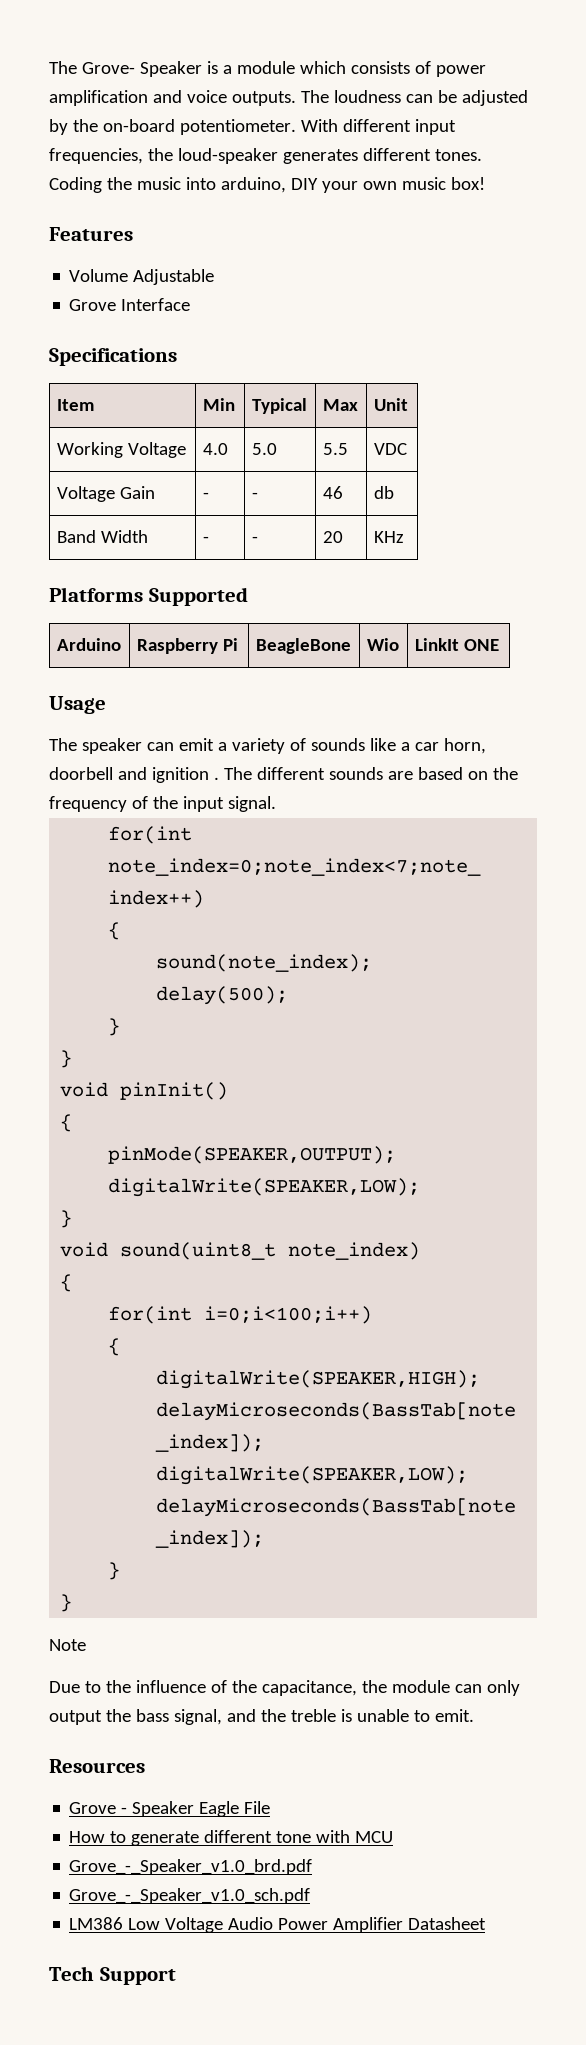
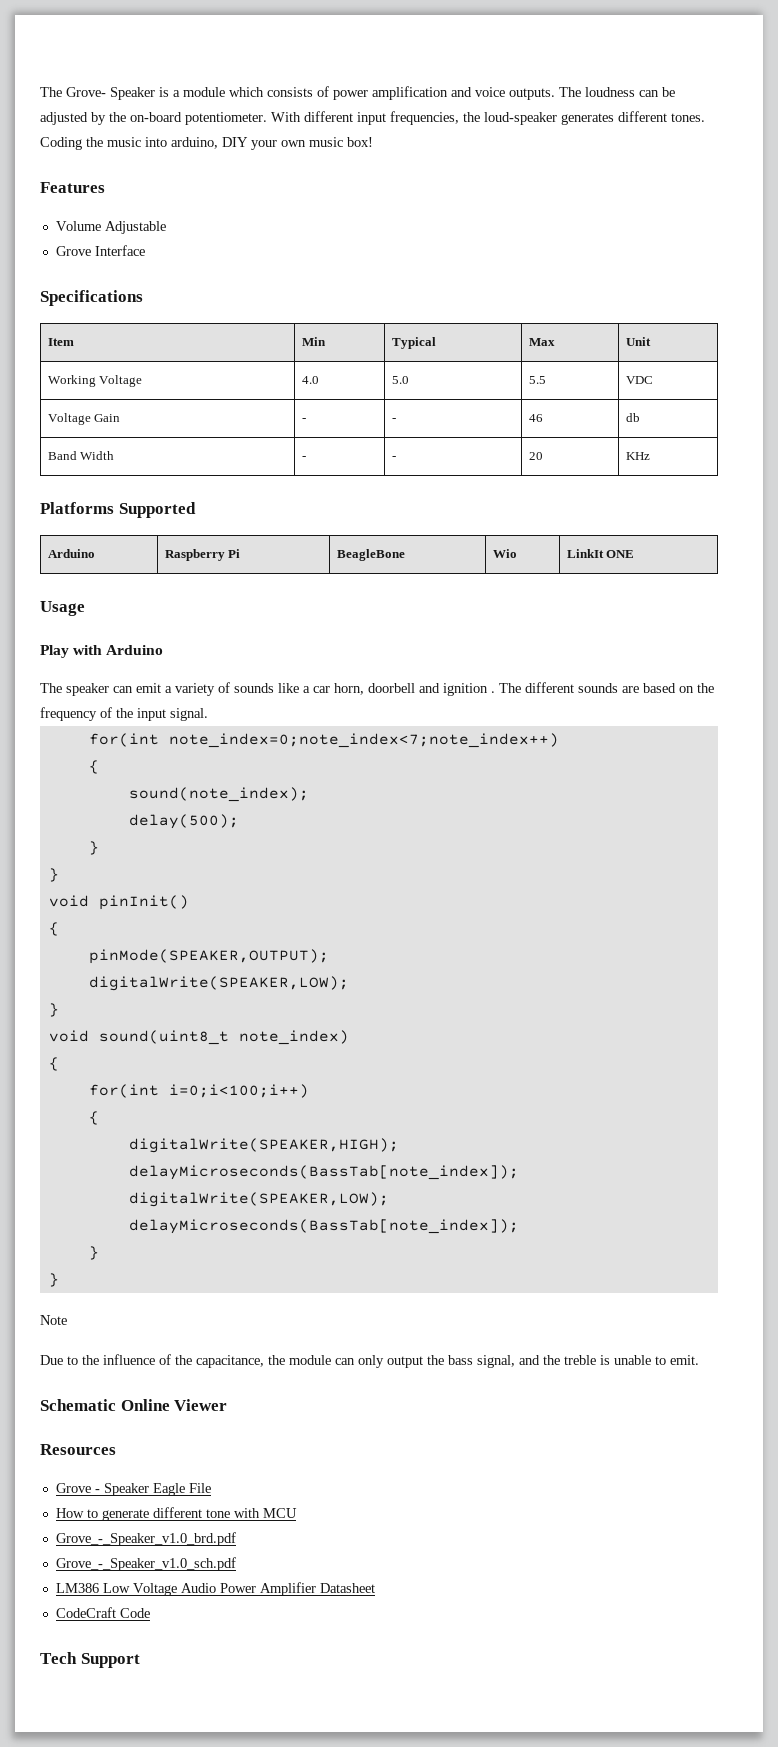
(106, 705) none -> [40,645,164,658] // Play with Arduino
(474, 1715) none -> [40,1399,228,1411] // Schematic Online Viewer
(487, 1923) none -> [55,1607,150,1618] // CodeCraft Code

